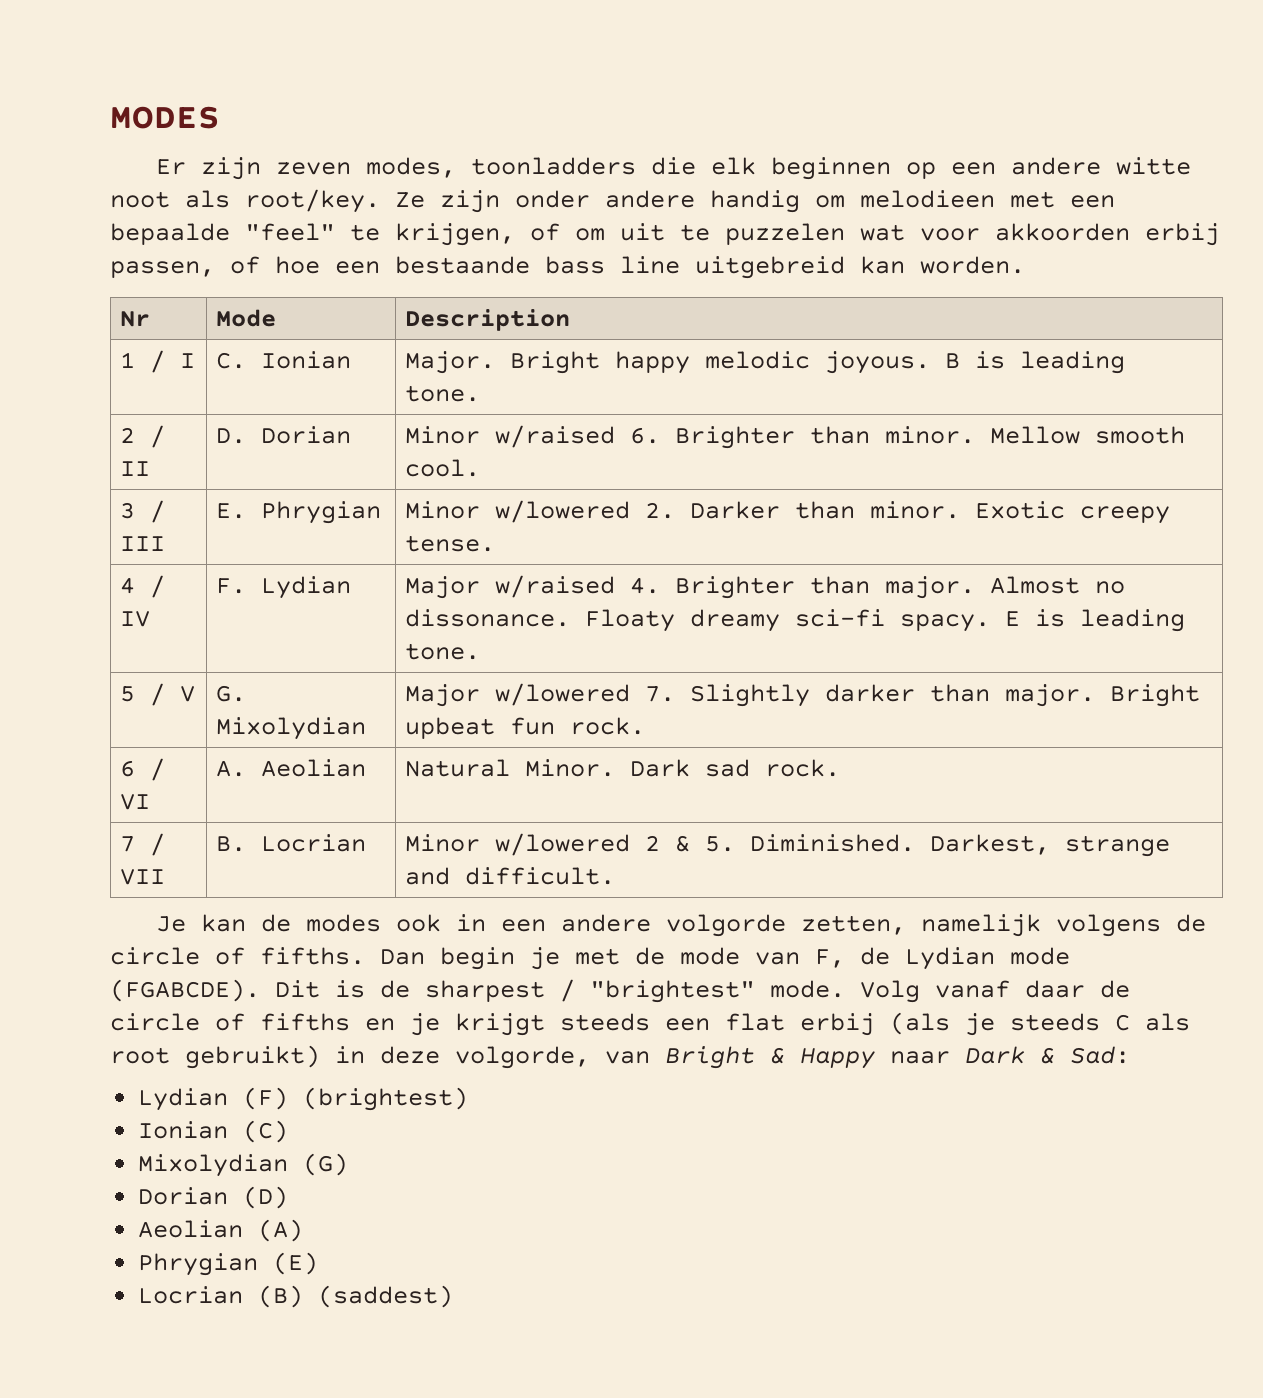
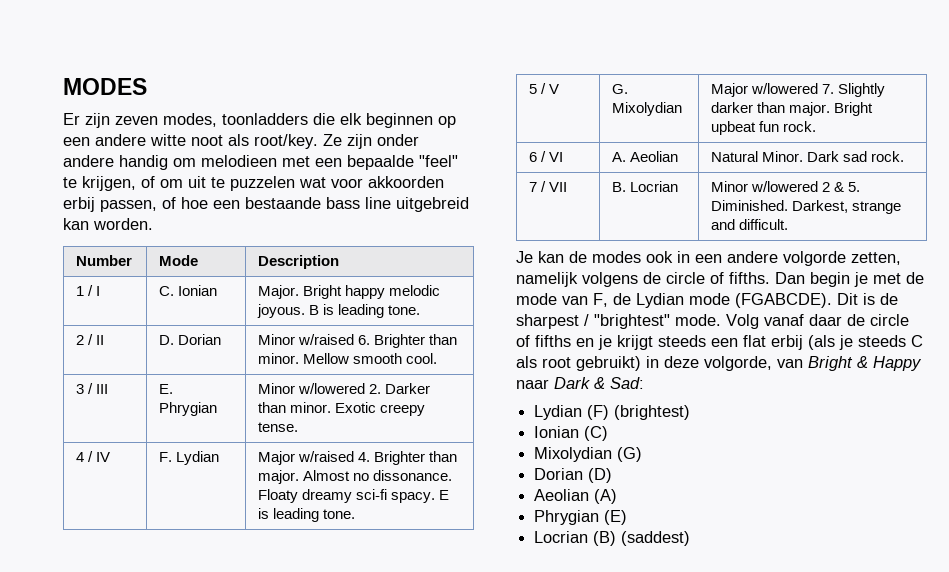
[120,311,151,327] Nr -> [76,255,133,266] Number

